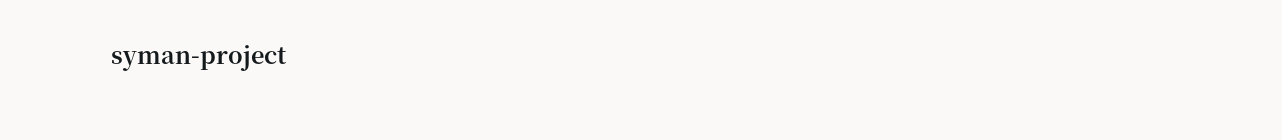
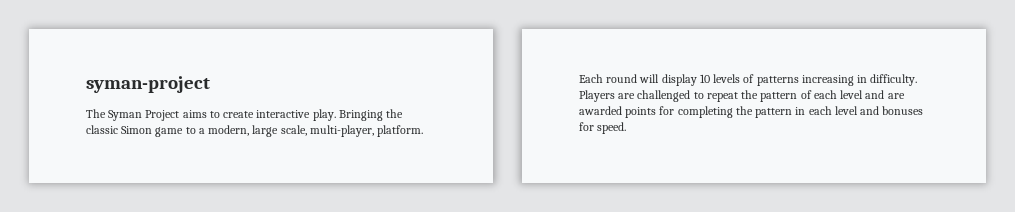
(287, 58) none -> [86,109,404,121] [86,125,424,137] [579,74,918,86] [579,90,905,102] [579,106,924,118] [579,122,627,134] // The Syman Project aims to create interactive play. Bringing the classic Simon game to a modern, large scale, multi-player, platform. Each round will display 10 levels of patterns increasing in difficulty. Players are challenged to repeat the pattern of each level and are awarded points for completing the pattern in each level and bonuses for speed.

